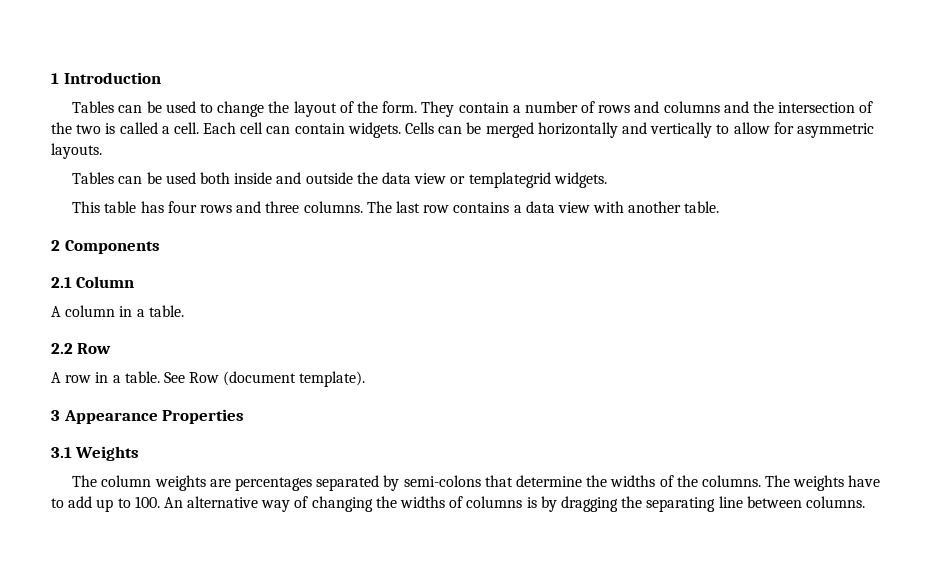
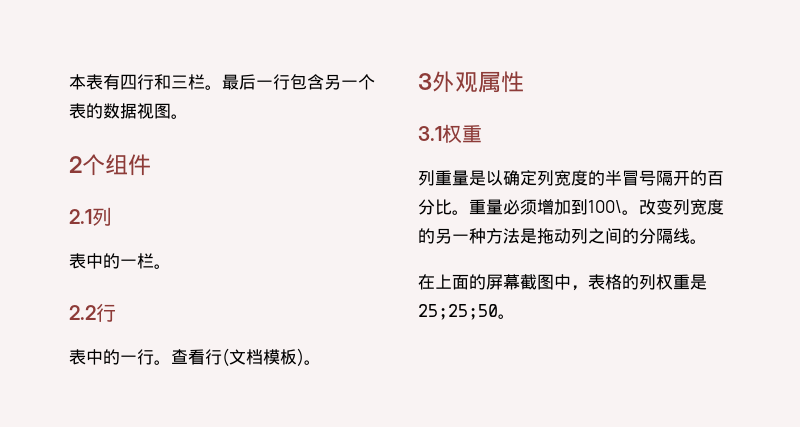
[51,72,161,84] [72,101,874,117] [51,122,874,138] [51,143,102,159] [72,172,607,188] [72,201,720,213] 1 Introduction // Tables can be used to change the layout of the form. They contain a number of rows and columns and the intersection of the two is called a cell. Each cell can contain widgets. Cells can be merged horizontally and vertically to allow for asymmetric layouts. // Tables can be used both inside and outside the data view or templategrid widgets. // This table has four rows and three columns. The last row contains a data view with another table. -> [69,74,375,90] [69,103,188,119] 本表有四行和三栏。最后一行包含另一个表的数据视图。
[64,240,160,254] Components -> [82,154,151,176] 个组件
[76,276,135,288] [51,305,184,317] [51,343,112,354] [51,371,366,387] Column // A column in a table. // 2.2 Row // A row in a table. See Row (document template). -> [92,207,112,226] [69,253,171,269] [69,303,116,322] [69,348,321,367] 列 // 表中的一栏。 // 2.2行 // 表中的一行。查看行(文档模板)。
[63,409,245,424] Appearance Properties -> [432,71,524,93] 外观属性
[75,446,140,461] [72,475,881,491] [51,496,865,512] Weights // The column weights are percentages separated by semi-colons that determine the widths of the columns. The weights have to add up to 100. An alternative way of changing the widths of columns is by dragging the separating line between columns. -> [442,124,482,143] [418,170,724,186] [418,199,724,215] [418,228,707,244] [418,274,707,291] [418,304,515,320] 权重 // 列重量是以确定列宽度的半冒号隔开的百分比。重量必须增加到100\。改变列宽度的另一种方法是拖动列之间的分隔线。 // 在上面的屏幕截图中，表格的列权重是25;25;50。

